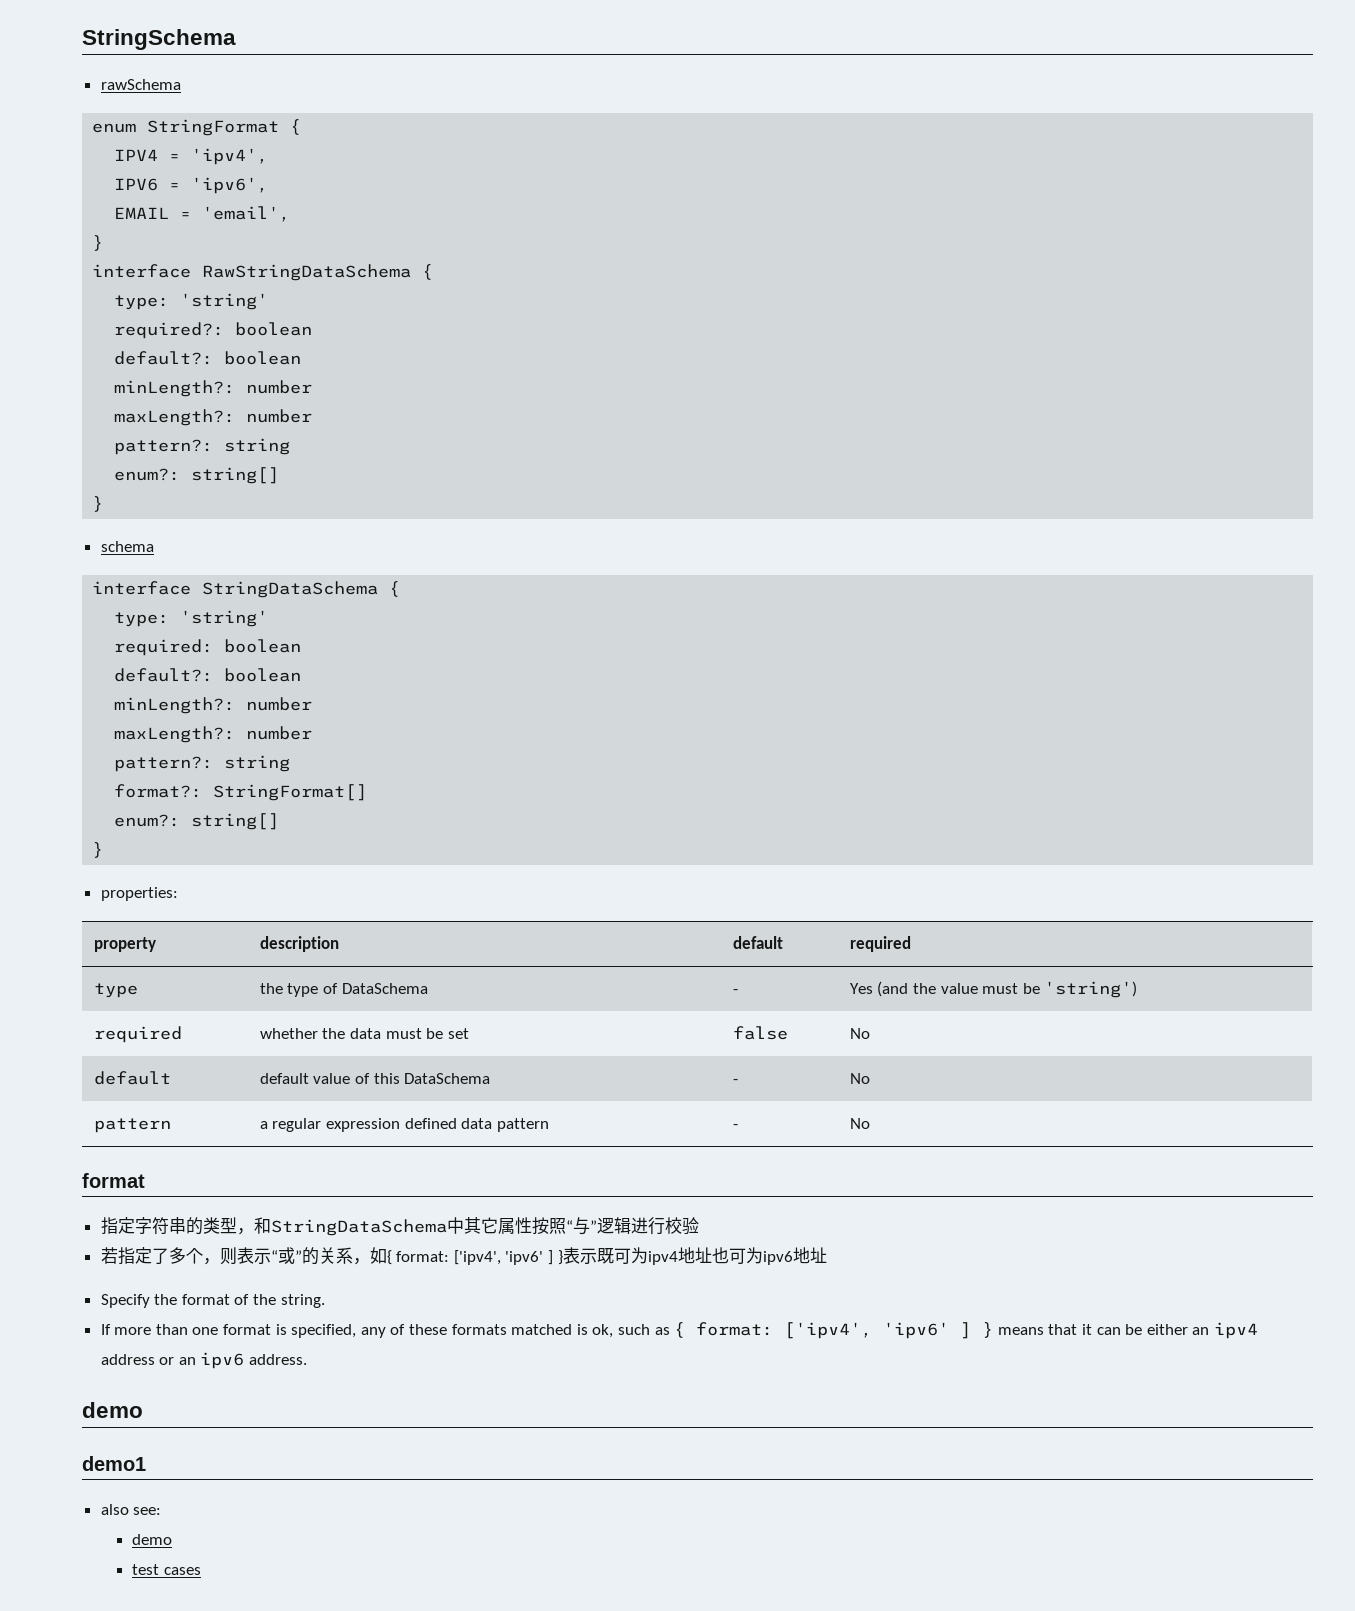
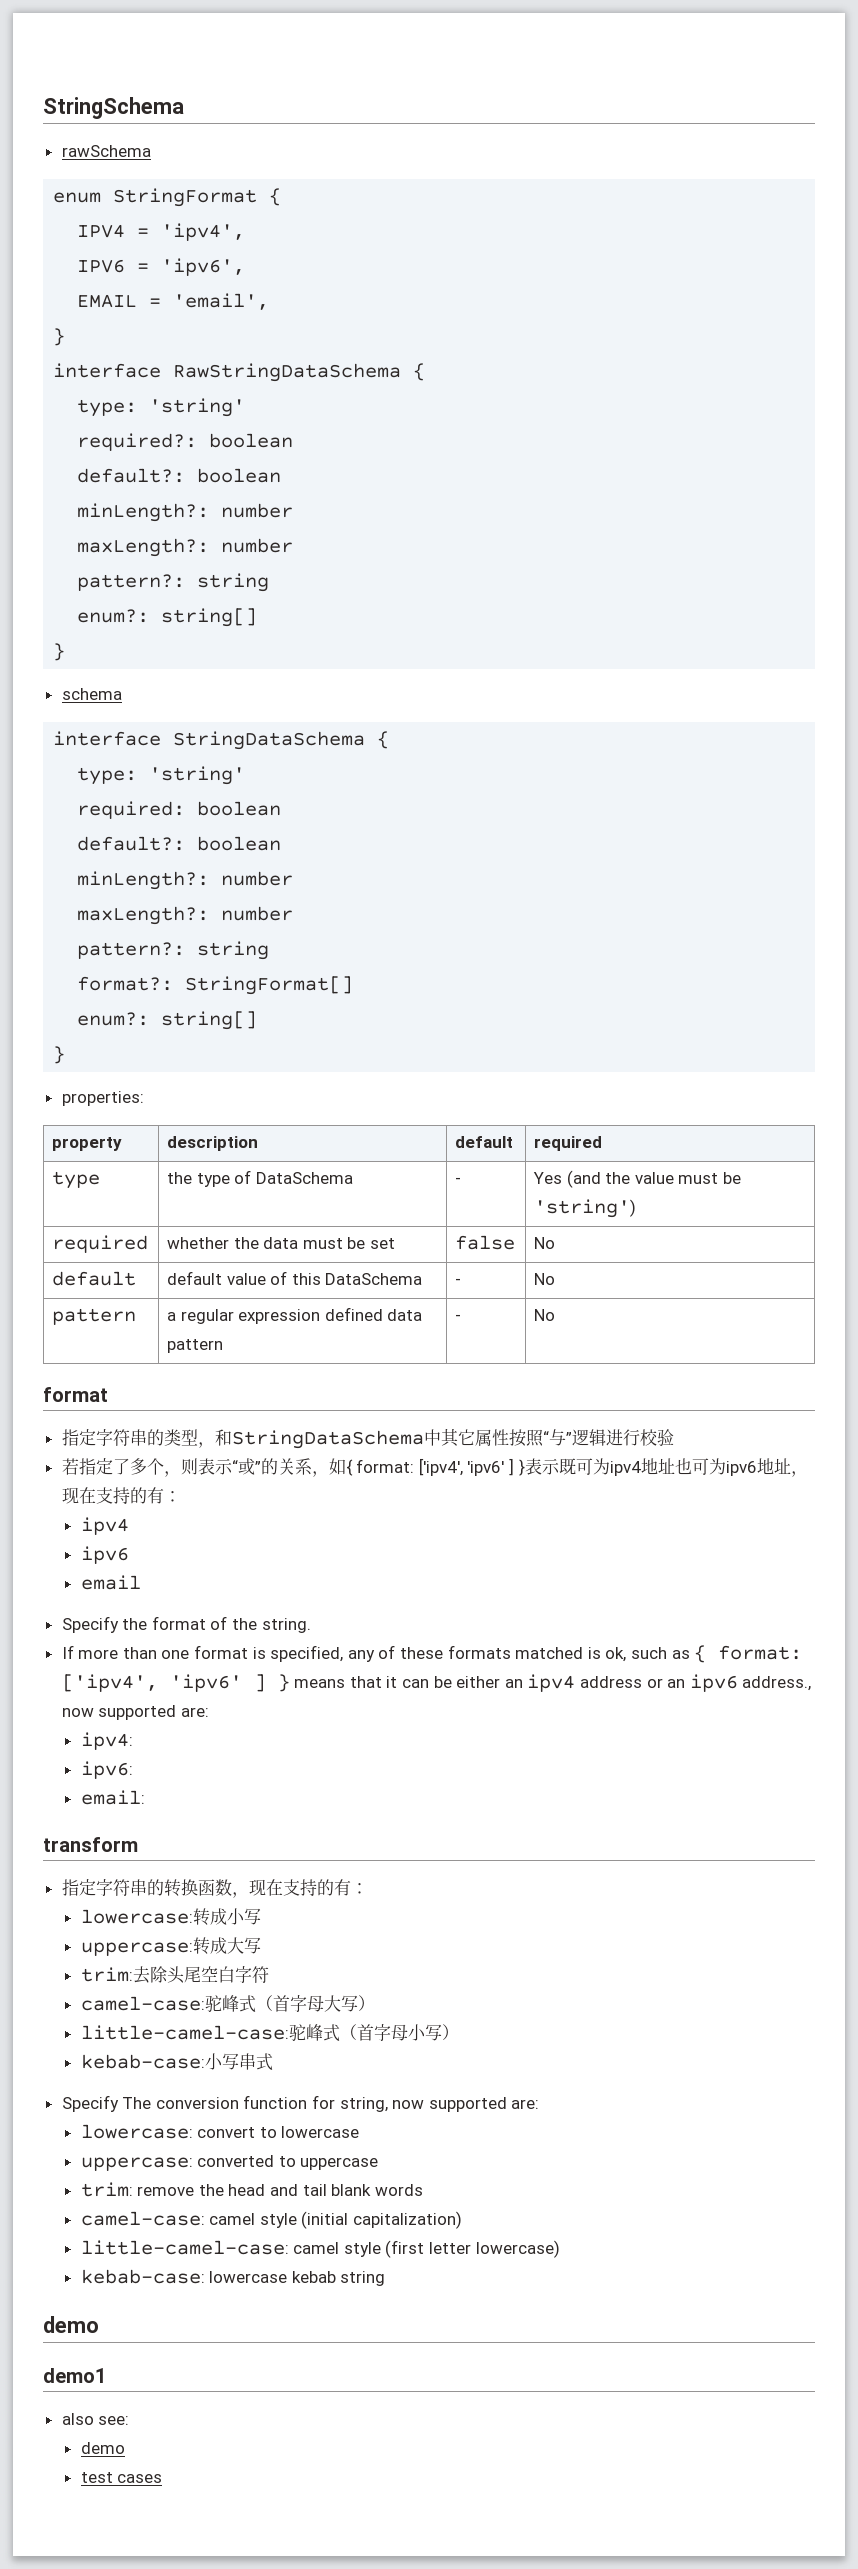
(827, 1255) none -> [790,1471,808,1477] [61,1487,181,1504] [80,1517,129,1535] [80,1546,129,1564] [80,1575,141,1590] ，现在支持的有： // ipv4 // ipv6 // email
[249,1354,308,1365] address. -> [742,1676,812,1691] [61,1705,209,1720] [80,1732,133,1750] [80,1761,133,1779] [80,1790,145,1805] [43,1837,138,1852] [61,1879,368,1898] [80,1908,261,1926] [80,1937,261,1956] [80,1966,269,1984] [80,1995,375,2013] [80,2024,459,2042] [80,2053,273,2071] [61,2095,540,2112] [80,2124,360,2139] [80,2155,379,2171] [80,2182,423,2197] [80,2211,462,2229] [80,2240,560,2258] [80,2269,386,2286] address., now supported are: // ipv4: // ipv6: // email: // transform // 指定字符串的转换函数，现在支持的有： // lowercase:转成小写 // uppercase:转成大写 // trim:去除头尾空白字符 // camel-case:驼峰式（首字母大写） // little-camel-case:驼峰式（首字母小写） // kebab-case:小写串式 // Specify The conversion function for string, now supported are: // lowercase: convert to lowercase // uppercase: converted to uppercase // trim: remove the head and tail blank words // camel-case: camel style (initial capitalization) // little-camel-case: camel style (first letter lowercase) // kebab-case: lowercase kebab string

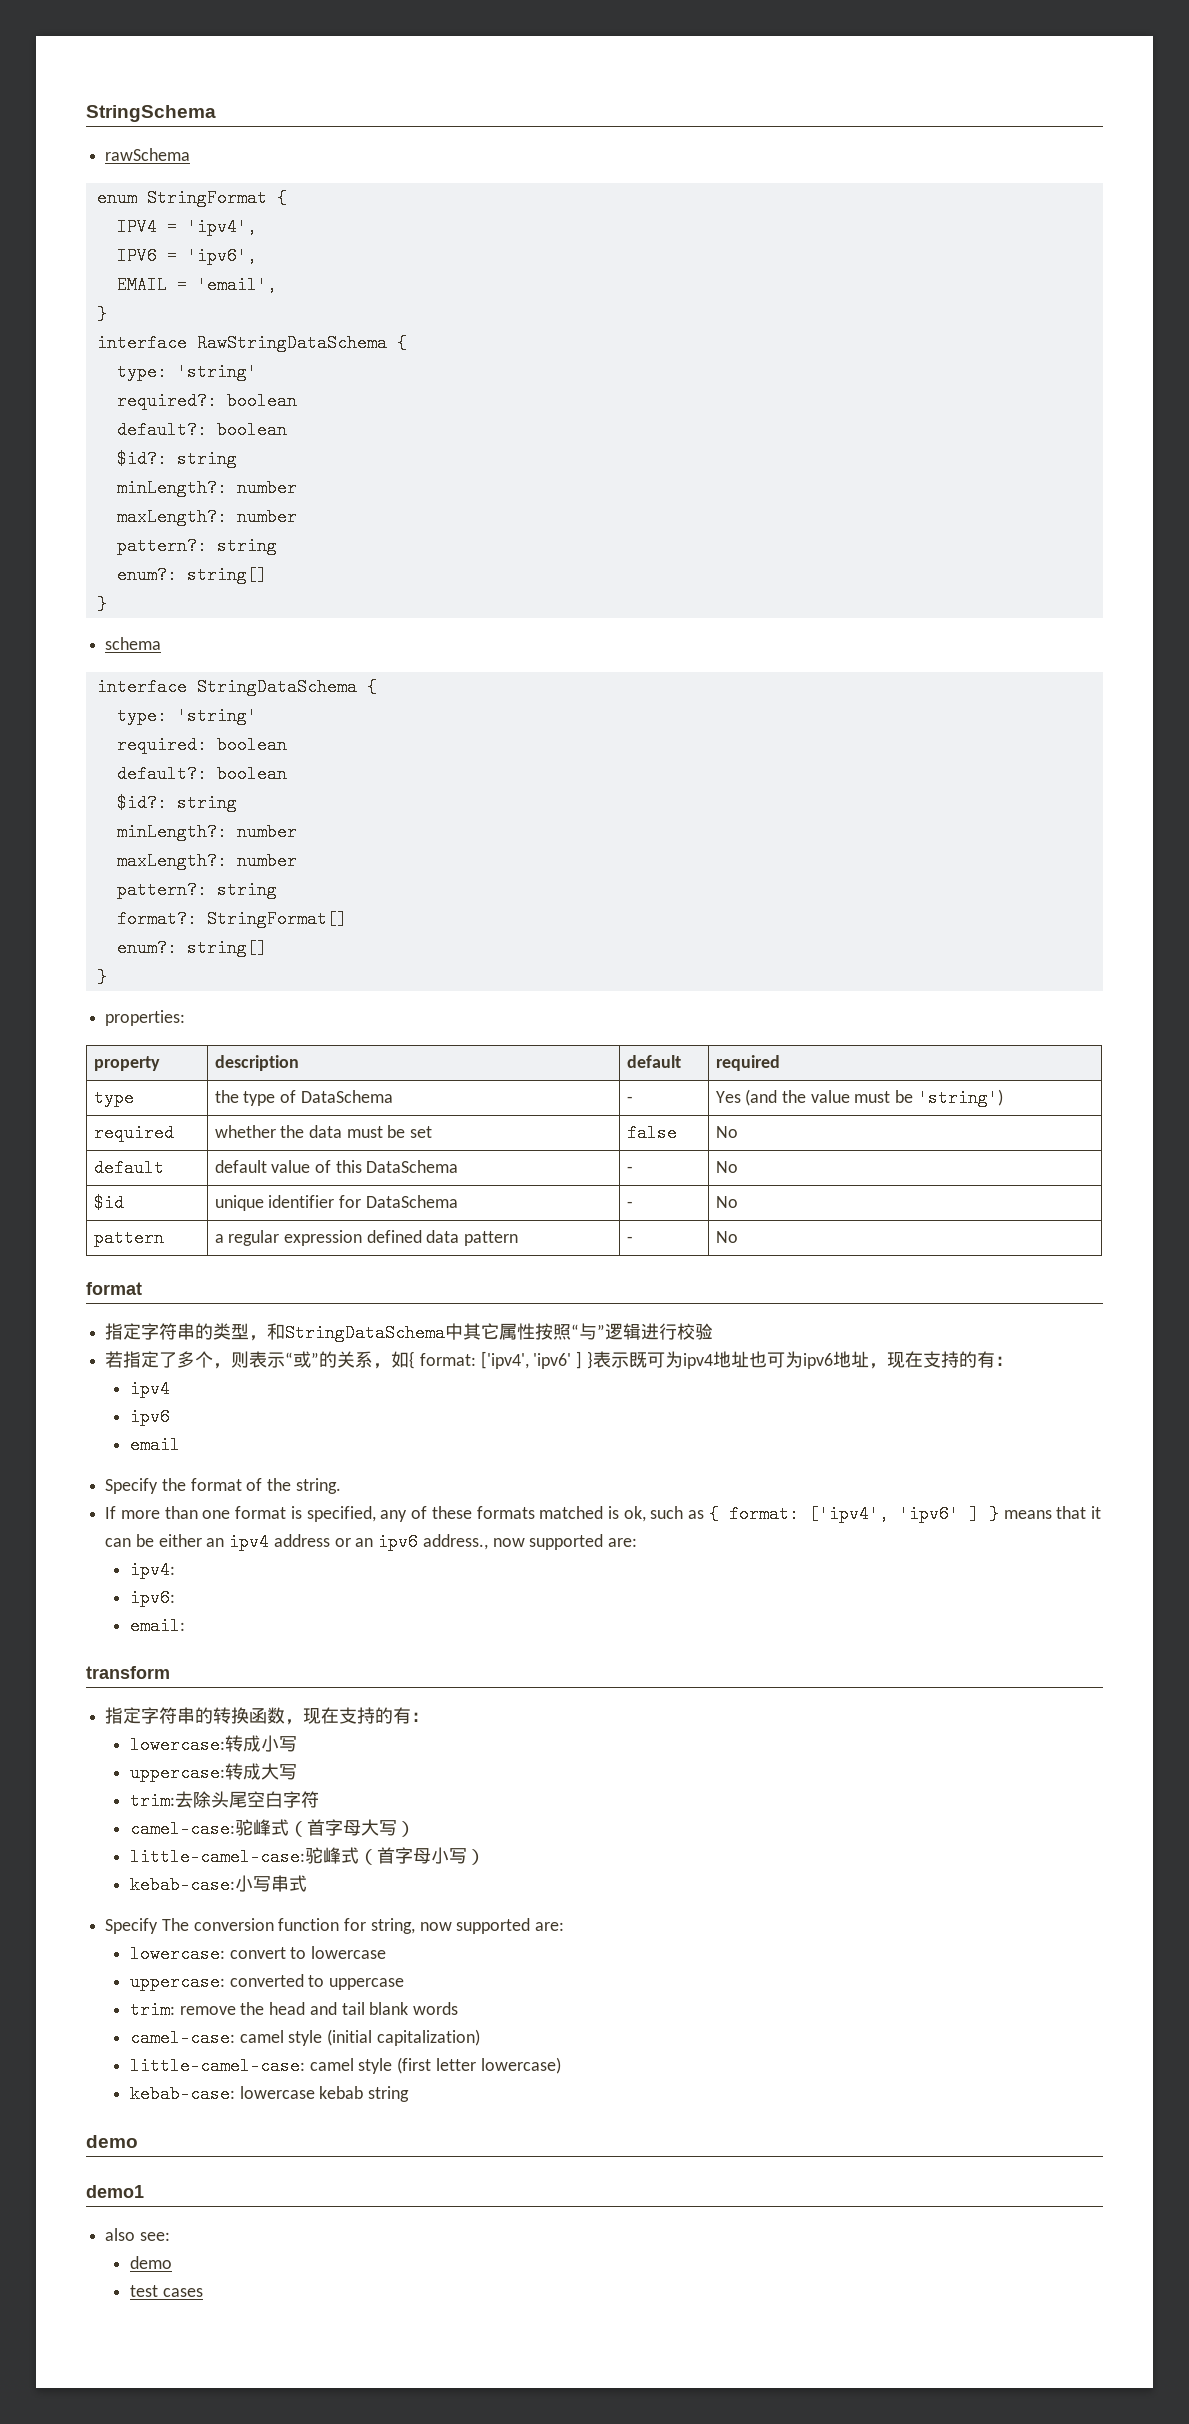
(282, 475) none -> [116,450,237,468] // $id?: string
(282, 843) none -> [116,794,237,812] // $id?: string
(556, 1279) none -> [93,1194,124,1212] [214,1195,458,1211] [626,1201,633,1208] [715,1196,738,1208] // $id | unique identifier for DataSchema | - | No

